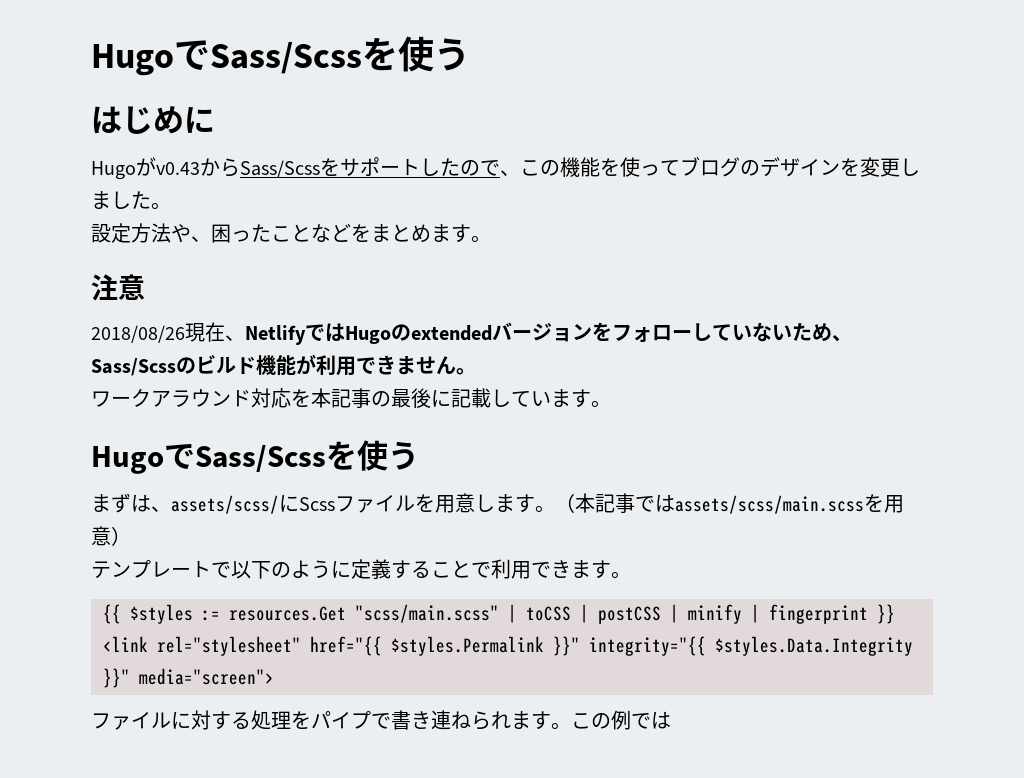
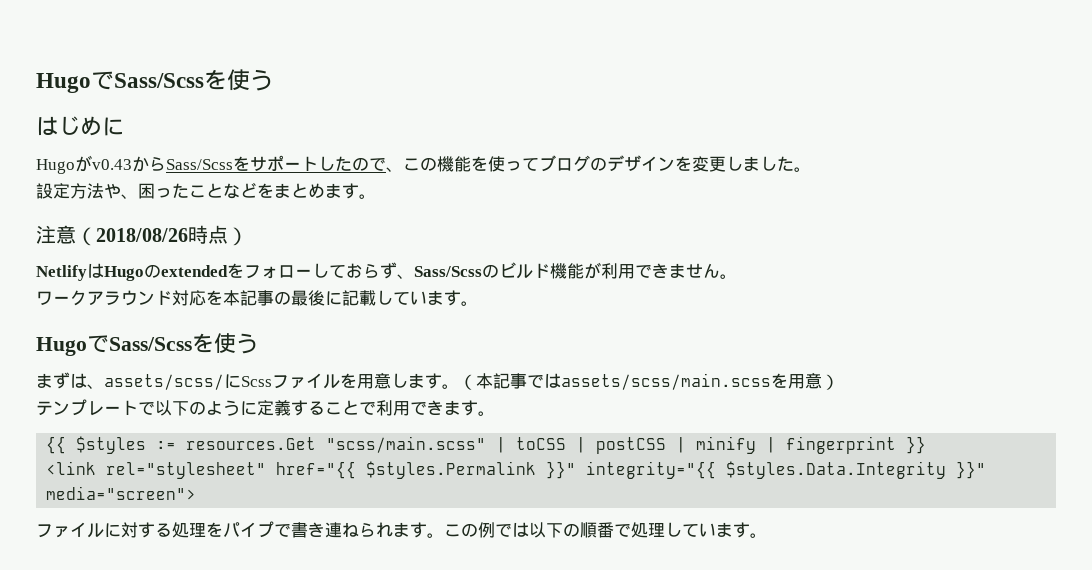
[91,322,325,345] // 2018/08/26現在、Netlifyで -> [76,225,248,246] [36,265,87,281] （2018/08/26時点） // Netlify
[492,322,592,342] バージョン -> (228, 271) none
[732,322,832,342] いないため -> [346,262,397,279] おらず
(671, 720) none -> [529,522,767,538] 以下の順番で処理しています。

